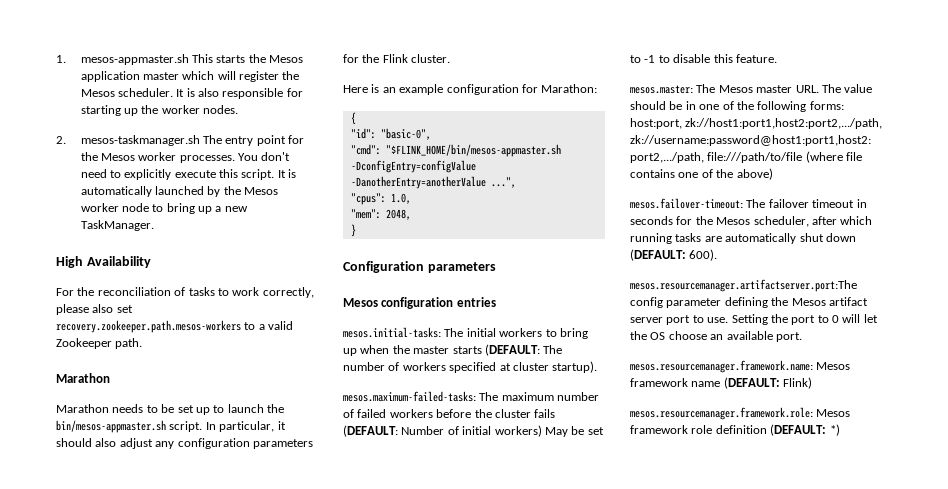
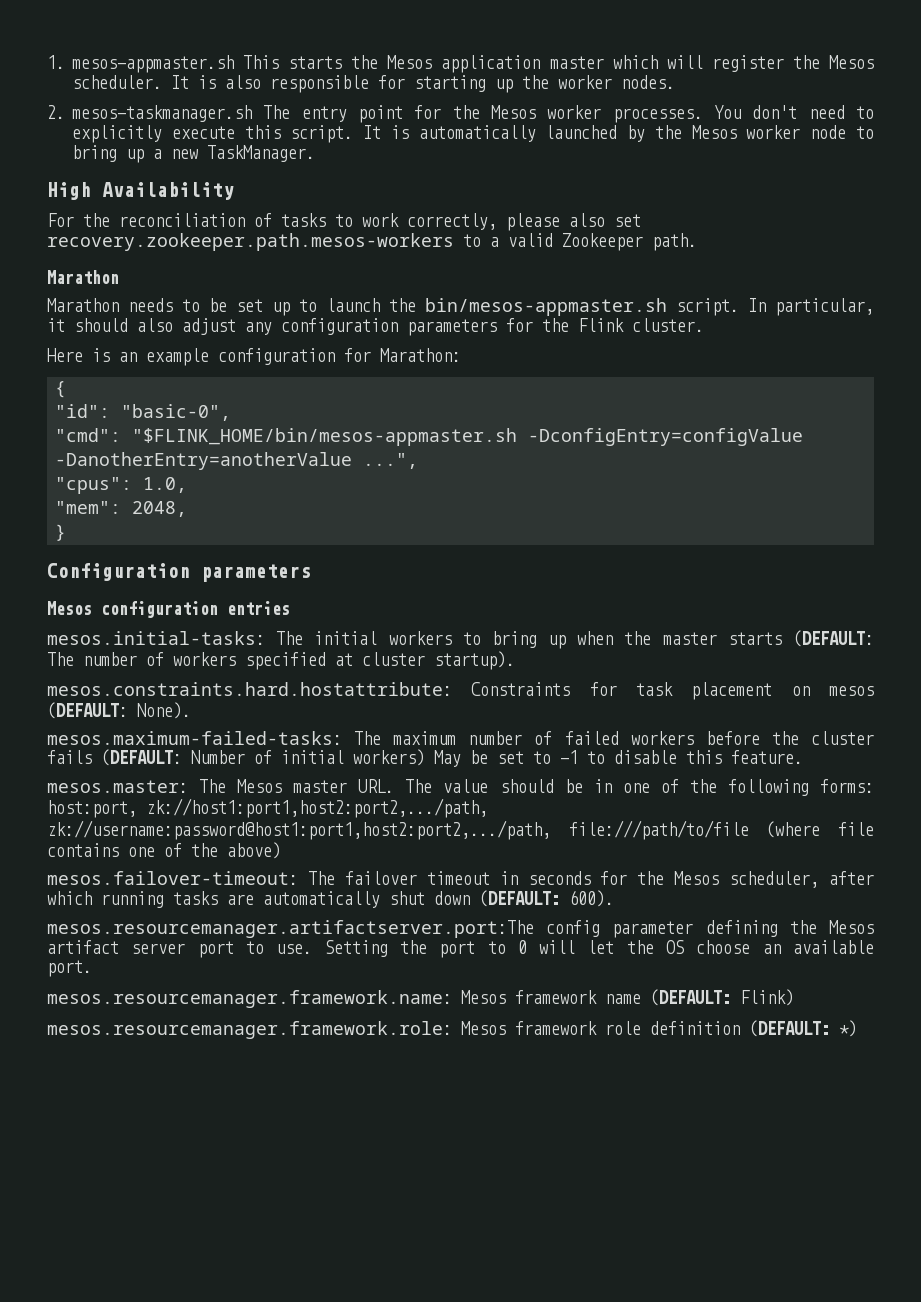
(598, 367) none -> [47,682,875,700] [47,702,191,719] // mesos.constraints.hard.hostattribute: Constraints for task placement on mesos (DEFAULT: None).

